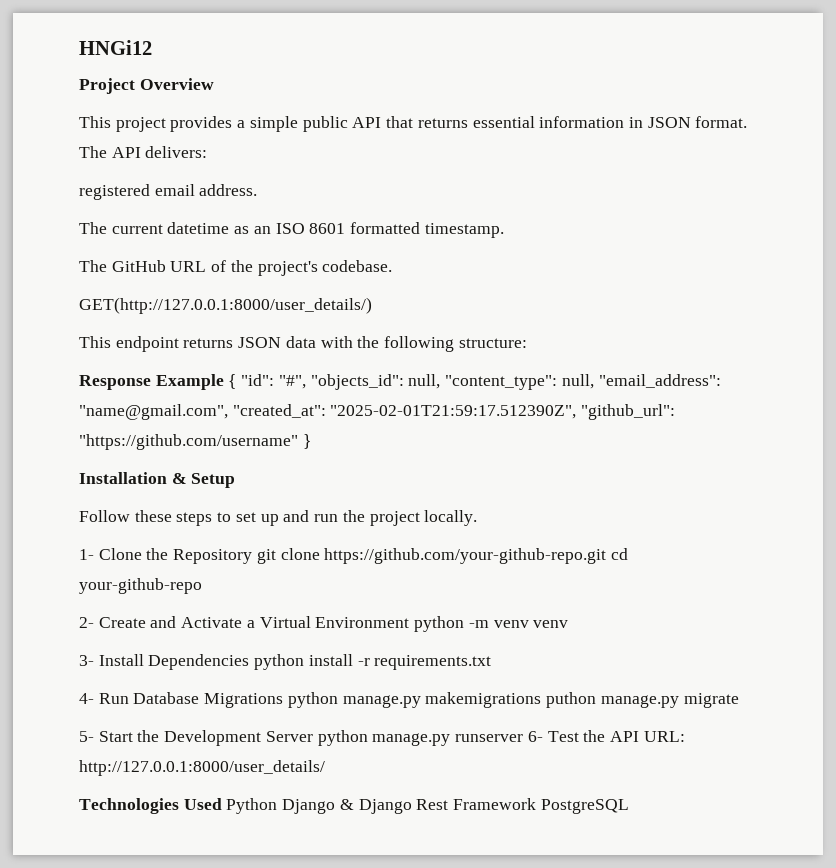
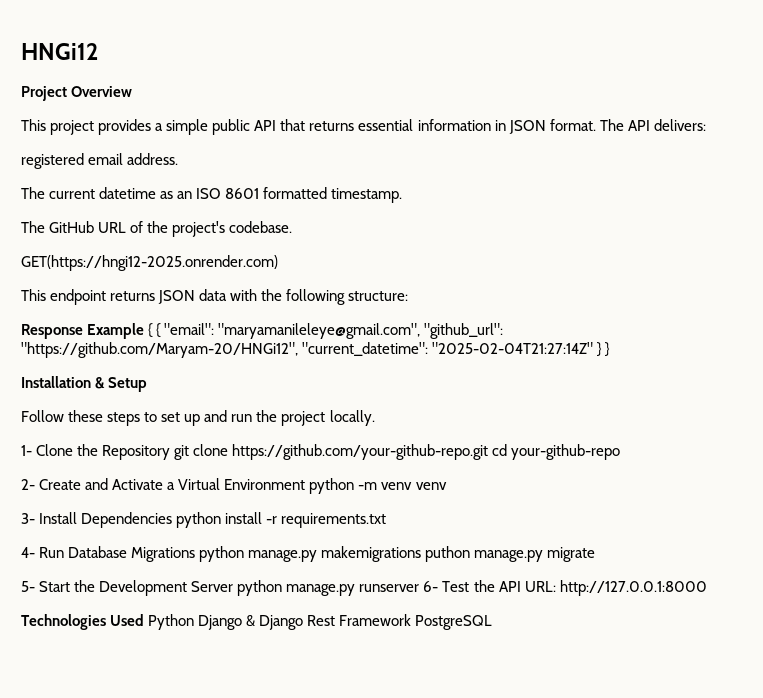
[79,297,372,314] GET(http://127.0.0.1:8000/user_details/) -> [21,255,278,271] GET(https://hngi12-2025.onrender.com)
[241,374,721,390] [79,404,676,420] [79,434,298,450] "id": "#", "objects_id": null, "content_type": null, "email_address": "name@gmail.com", "created_at": "2025-02-01T21:59:17.512390Z", "github_url": "https://github.com/username" -> [156,323,504,339] [21,342,603,358] { "email": "maryamanileleye@gmail.com", "github_url": "https://github.com/Maryam-20/HNGi12", "current_datetime": "2025-02-04T21:27:14Z" }
[79,760,325,776] http://127.0.0.1:8000/user_details/ -> [559,580,707,596] http://127.0.0.1:8000

